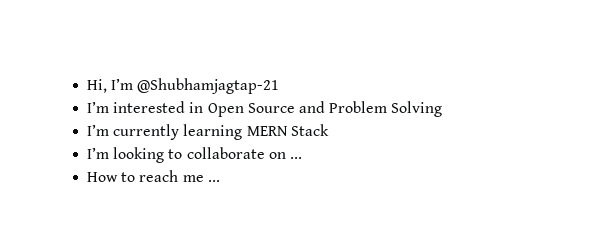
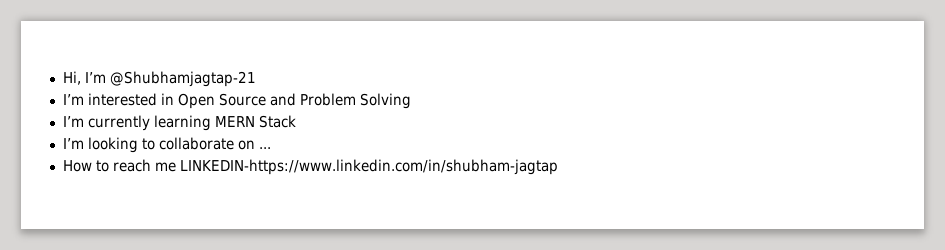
[207,180,220,182] ... -> [179,159,558,175] LINKEDIN-https://www.linkedin.com/in/shubham-jagtap

